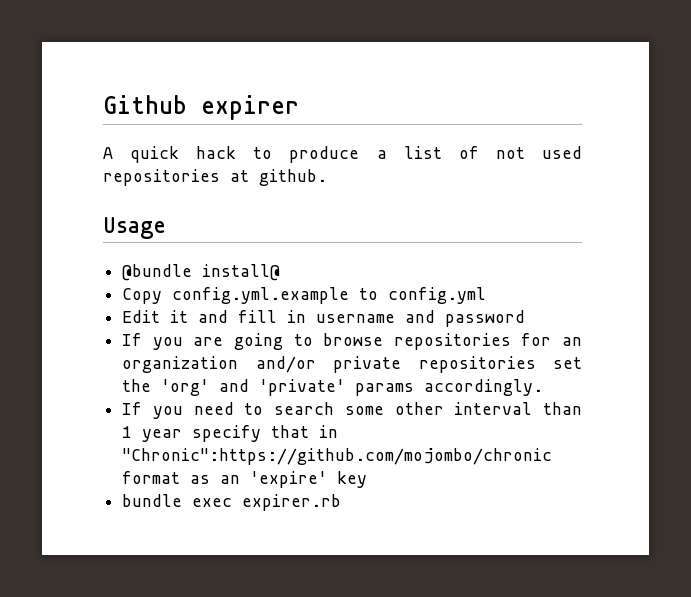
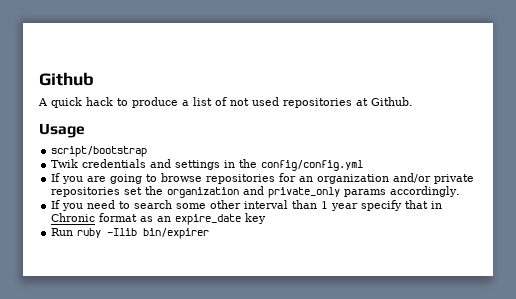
[201,95,299,120] expirer -> (94, 79) none
[259,169,327,186] github. -> [371,97,413,106] Github.
[122,264,281,281] [122,287,487,304] [122,310,526,327] @bundle install@ // Copy config.yml.example to config.yml // Edit it and fill in username and password -> [51,146,148,157] [51,159,364,171] script/bootstrap // Twik credentials and settings in the config/config.yml
[161,379,346,396] 'org' and 'private' -> [167,186,341,198] organization and private_only
[122,448,553,465] "Chronic":https://github.com/mojombo/chronic -> [51,213,96,222] Chronic
[250,471,328,488] 'expire' -> [175,214,242,225] expire_date
[122,494,342,511] bundle exec expirer.rb -> [51,228,210,239] Run ruby -Ilib bin/expirer

